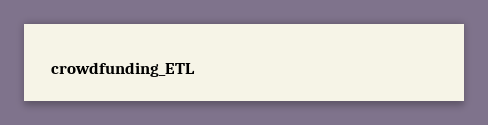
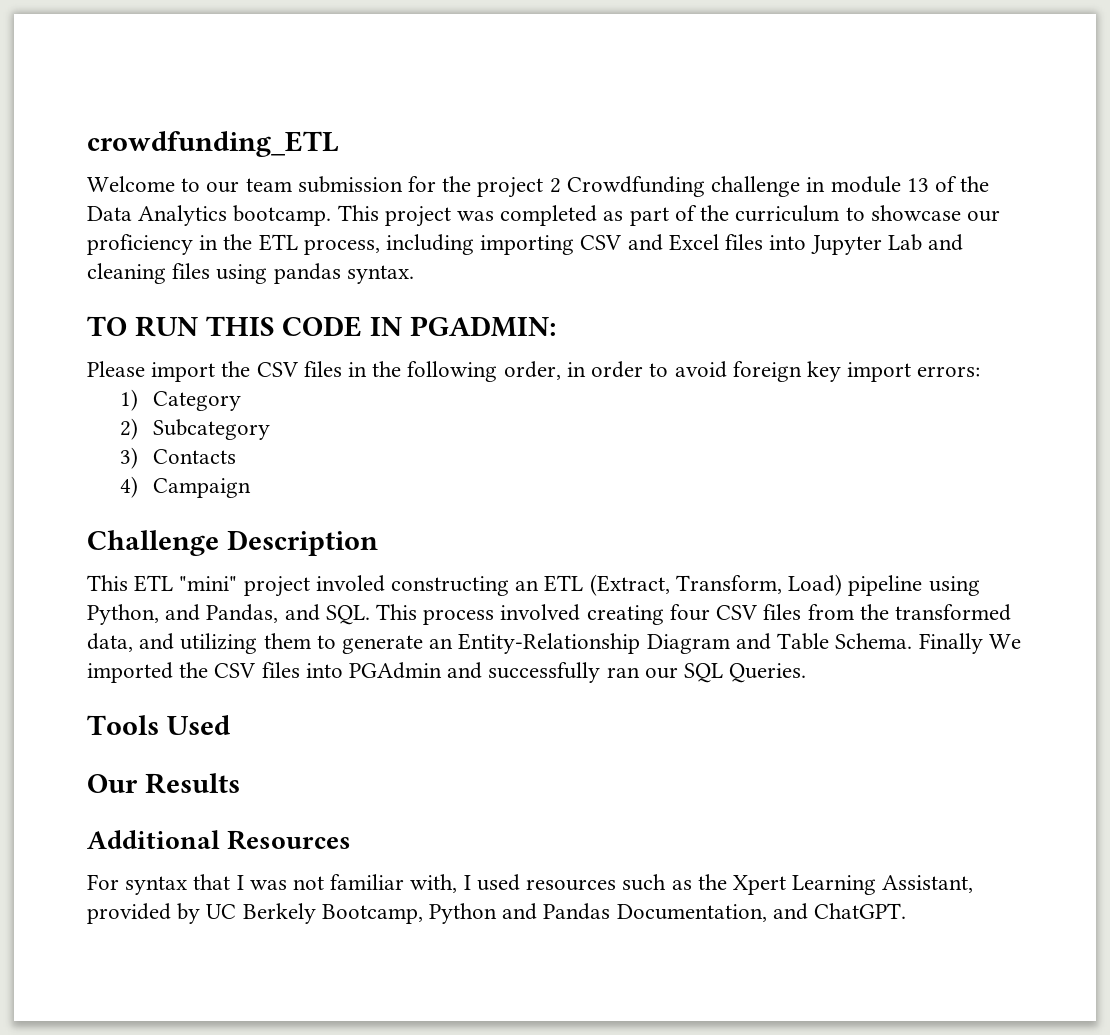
(195, 69) none -> [87,176,990,198] [87,205,1000,227] [87,234,963,255] [87,263,414,284] [87,316,557,337] [87,361,981,382] [119,389,241,411] [119,418,270,440] [119,447,236,469] [119,476,251,498] [87,530,378,556] [87,574,980,597] [87,604,1011,625] [87,633,1021,654] [87,662,807,683] [87,715,230,735] [87,773,240,794] [87,830,352,850] [87,874,974,895] [87,903,907,924] // Welcome to our team submission for the project 2 Crowdfunding challenge in module 13 of the Data Analytics bootcamp. This project was completed as part of the curriculum to showcase our proficiency in the ETL process, including importing CSV and Excel files into Jupyter Lab and cleaning files using pandas syntax. // TO RUN THIS CODE IN PGADMIN: // Please import the CSV files in the following order, in order to avoid foreign key import errors: // 1) Category // 2) Subcategory // 3) Contacts // 4) Campaign // Challenge Description // This ETL "mini" project involed constructing an ETL (Extract, Transform, Load) pipeline using Python, and Pandas, and SQL. This process involved creating four CSV files from the transformed data, and utilizing them to generate an Entity-Relationship Diagram and Table Schema. Finally We imported the CSV files into PGAdmin and successfully ran our SQL Queries. // Tools Used // Our Results // Additional Resources // For syntax that I was not familiar with, I used resources such as the Xpert Learning Assistant, provided by UC Berkely Bootcamp, Python and Pandas Documentation, and ChatGPT.

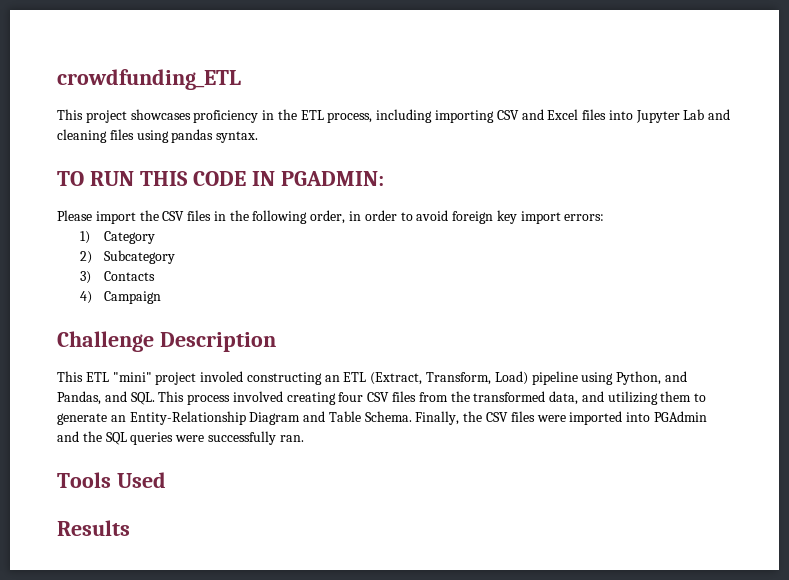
[87,176,990,198] [87,205,1000,227] Welcome to our team submission for the project 2 Crowdfunding challenge in module 13 of the Data Analytics bootcamp. This project was completed as part of the curriculum to showcase our -> [57,109,191,123] This project showcases
[918,633,1021,654] [87,662,300,683] Finally We imported the CSV files -> [415,411,623,425] Finally, the CSV files were imported
[488,662,807,683] successfully ran our SQL Queries. -> [82,431,304,445] the SQL queries were successfully ran.
[87,774,138,793] Our -> (166, 480) none
[87,830,352,850] [87,874,974,895] [87,903,907,924] // Additional Resources // For syntax that I was not familiar with, I used resources such as the Xpert Learning Assistant, provided by UC Berkely Bootcamp, Python and Pandas Documentation, and ChatGPT. -> (130, 528) none

